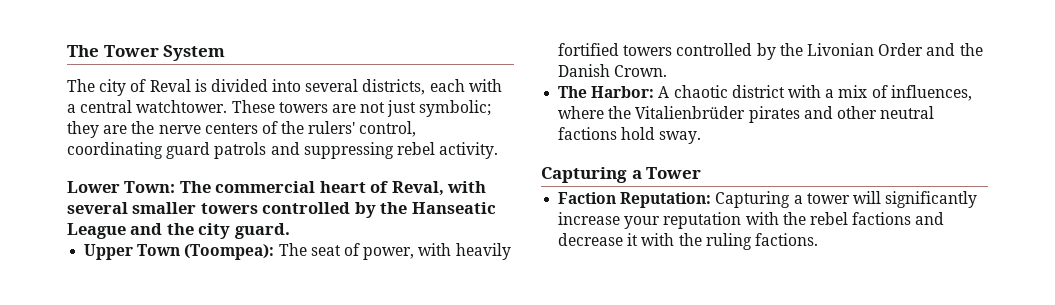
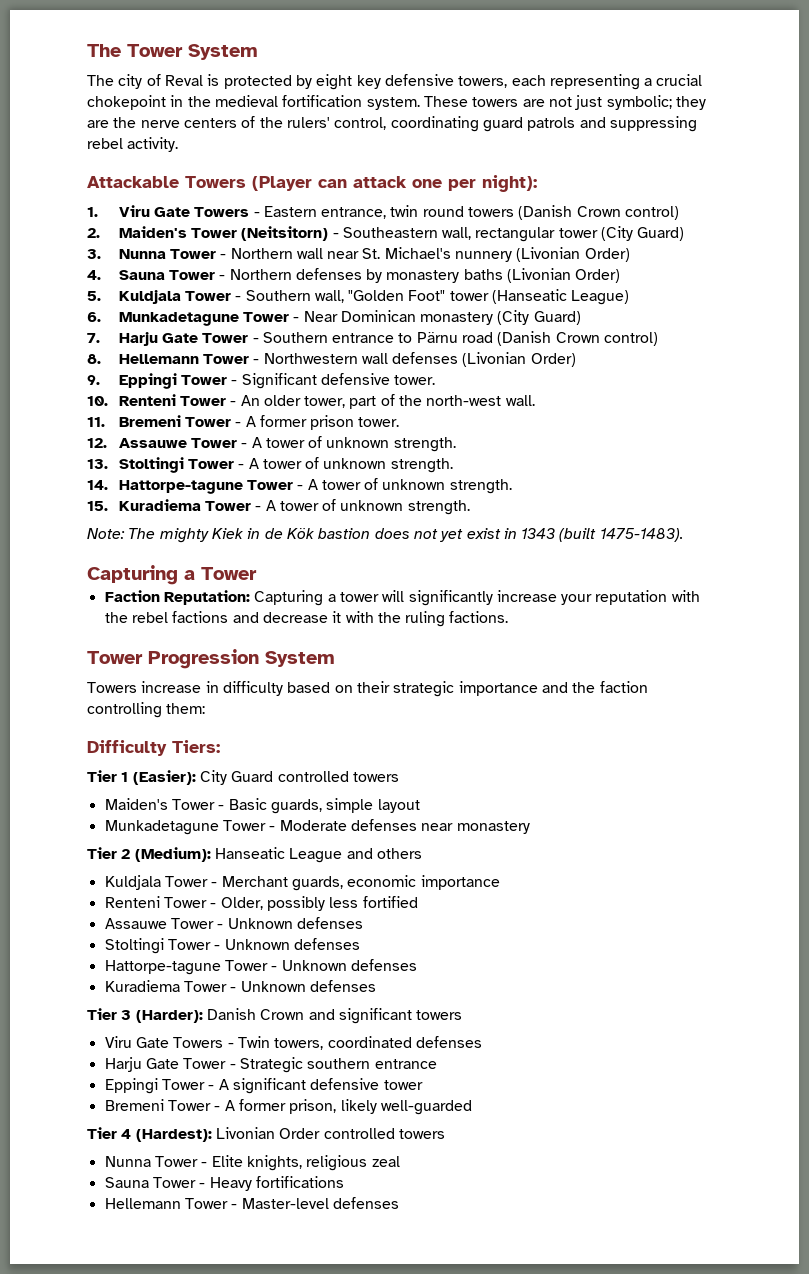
[210,79,502,95] [67,100,228,113] divided into several districts, each with a central watchtower. -> [223,74,703,90] [87,95,420,110] protected by eight key defensive towers, each representing a crucial chokepoint in the medieval fortification system.
[67,181,487,196] [67,202,496,218] [67,223,290,239] [84,243,511,260] [558,43,983,60] [558,64,668,77] [558,85,972,101] [558,106,935,123] [558,127,702,144] Lower Town: The commercial heart of Reval, with several smaller towers controlled by the Hanseatic League and the city guard. // Upper Town (Toompea): The seat of power, with heavily fortified towers controlled by the Livonian Order and the Danish Crown. // The Harbor: A chaotic district with a mix of influences, where the Vitalienbrüder pirates and other neutral factions hold sway. -> [87,175,537,192] [87,205,680,220] [87,226,685,242] [87,247,630,262] [87,268,621,283] [87,289,630,305] [87,310,581,326] [87,331,659,346] [87,352,576,367] [87,373,436,389] [87,394,535,409] [87,415,400,430] [87,436,456,452] [87,457,453,473] [87,478,512,494] [87,499,470,515] [87,528,683,543] Attackable Towers (Player can attack one per night): // 1. Viru Gate Towers - Eastern entrance, twin round towers (Danish Crown control) // 2. Maiden's Tower (Neitsitorn) - Southeastern wall, rectangular tower (City Guard) // 3. Nunna Tower - Northern wall near St. Michael's nunnery (Livonian Order) // 4. Sauna Tower - Northern defenses by monastery baths (Livonian Order) // 5. Kuldjala Tower - Southern wall, "Golden Foot" tower (Hanseatic League) // 6. Munkadetagune Tower - Near Dominican monastery (City Guard) // 7. Harju Gate Tower - Southern entrance to Pärnu road (Danish Crown control) // 8. Hellemann Tower - Northwestern wall defenses (Livonian Order) // 9. Eppingi Tower - Significant defensive tower. // 10. Renteni Tower - An older tower, part of the north-west wall. // 11. Bremeni Tower - A former prison tower. // 12. Assauwe Tower - A tower of unknown strength. // 13. Stoltingi Tower - A tower of unknown strength. // 14. Hattorpe-tagune Tower - A tower of unknown strength. // 15. Kuradiema Tower - A tower of unknown strength. // Note: The mighty Kiek in de Kök bastion does not yet exist in 1343 (built 1475-1483).
(818, 239) none -> [87,649,335,669] [87,681,648,697] [87,702,206,718] [87,740,220,756] [87,770,399,785] [104,798,420,814] [104,819,530,835] [87,847,422,863] [104,875,500,891] [104,896,418,911] [104,917,363,929] [104,938,360,954] [104,959,417,975] [104,980,376,992] [87,1008,463,1024] [104,1036,482,1050] [104,1057,437,1073] [104,1078,423,1094] [104,1099,472,1115] [87,1127,445,1142] [104,1155,400,1171] [104,1176,344,1191] [104,1197,399,1209] // Tower Progression System // Towers increase in difficulty based on their strategic importance and the faction controlling them: // Difficulty Tiers: // Tier 1 (Easier): City Guard controlled towers // Maiden's Tower - Basic guards, simple layout // Munkadetagune Tower - Moderate defenses near monastery // Tier 2 (Medium): Hanseatic League and others // Kuldjala Tower - Merchant guards, economic importance // Renteni Tower - Older, possibly less fortified // Assauwe Tower - Unknown defenses // Stoltingi Tower - Unknown defenses // Hattorpe-tagune Tower - Unknown defenses // Kuradiema Tower - Unknown defenses // Tier 3 (Harder): Danish Crown and significant towers // Viru Gate Towers - Twin towers, coordinated defenses // Harju Gate Tower - Strategic southern entrance // Eppingi Tower - A significant defensive tower // Bremeni Tower - A former prison, likely well-guarded // Tier 4 (Hardest): Livonian Order controlled towers // Nunna Tower - Elite knights, religious zeal // Sauna Tower - Heavy fortifications // Hellemann Tower - Master-level defenses

